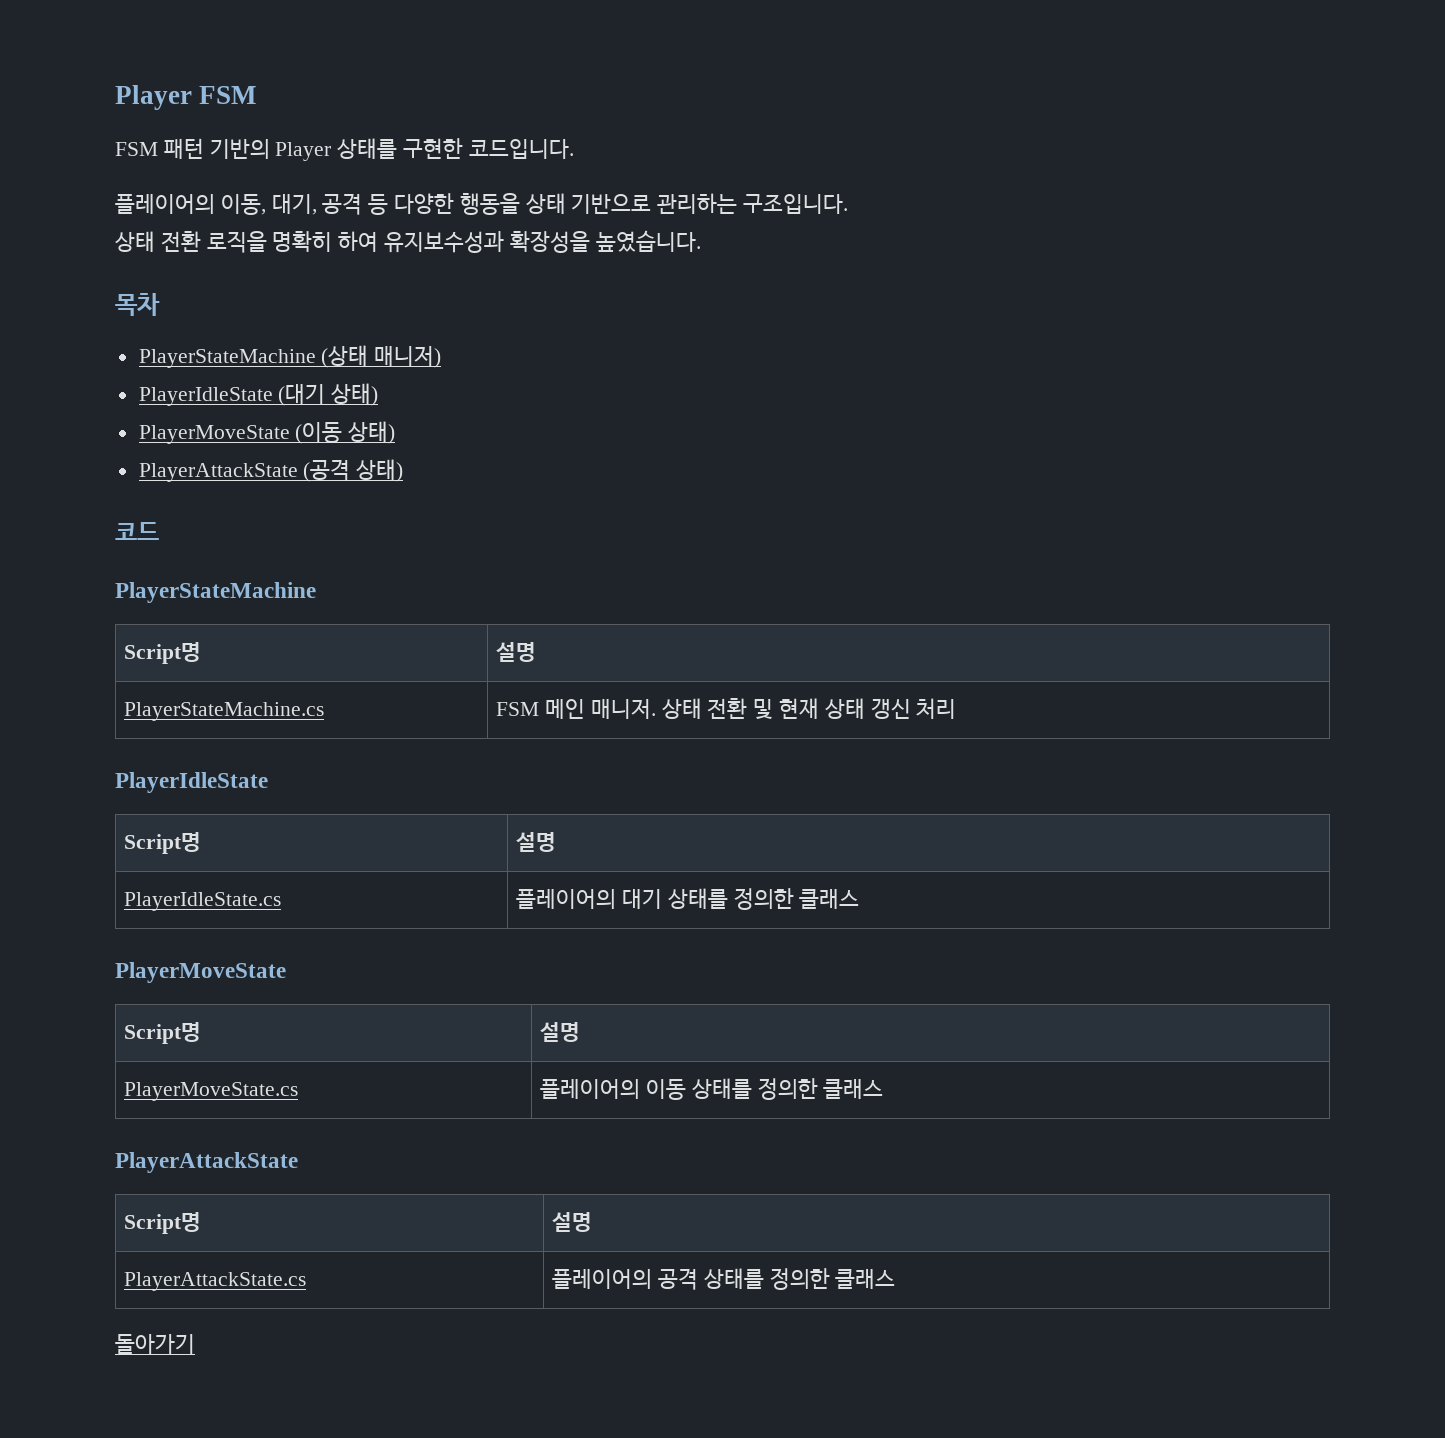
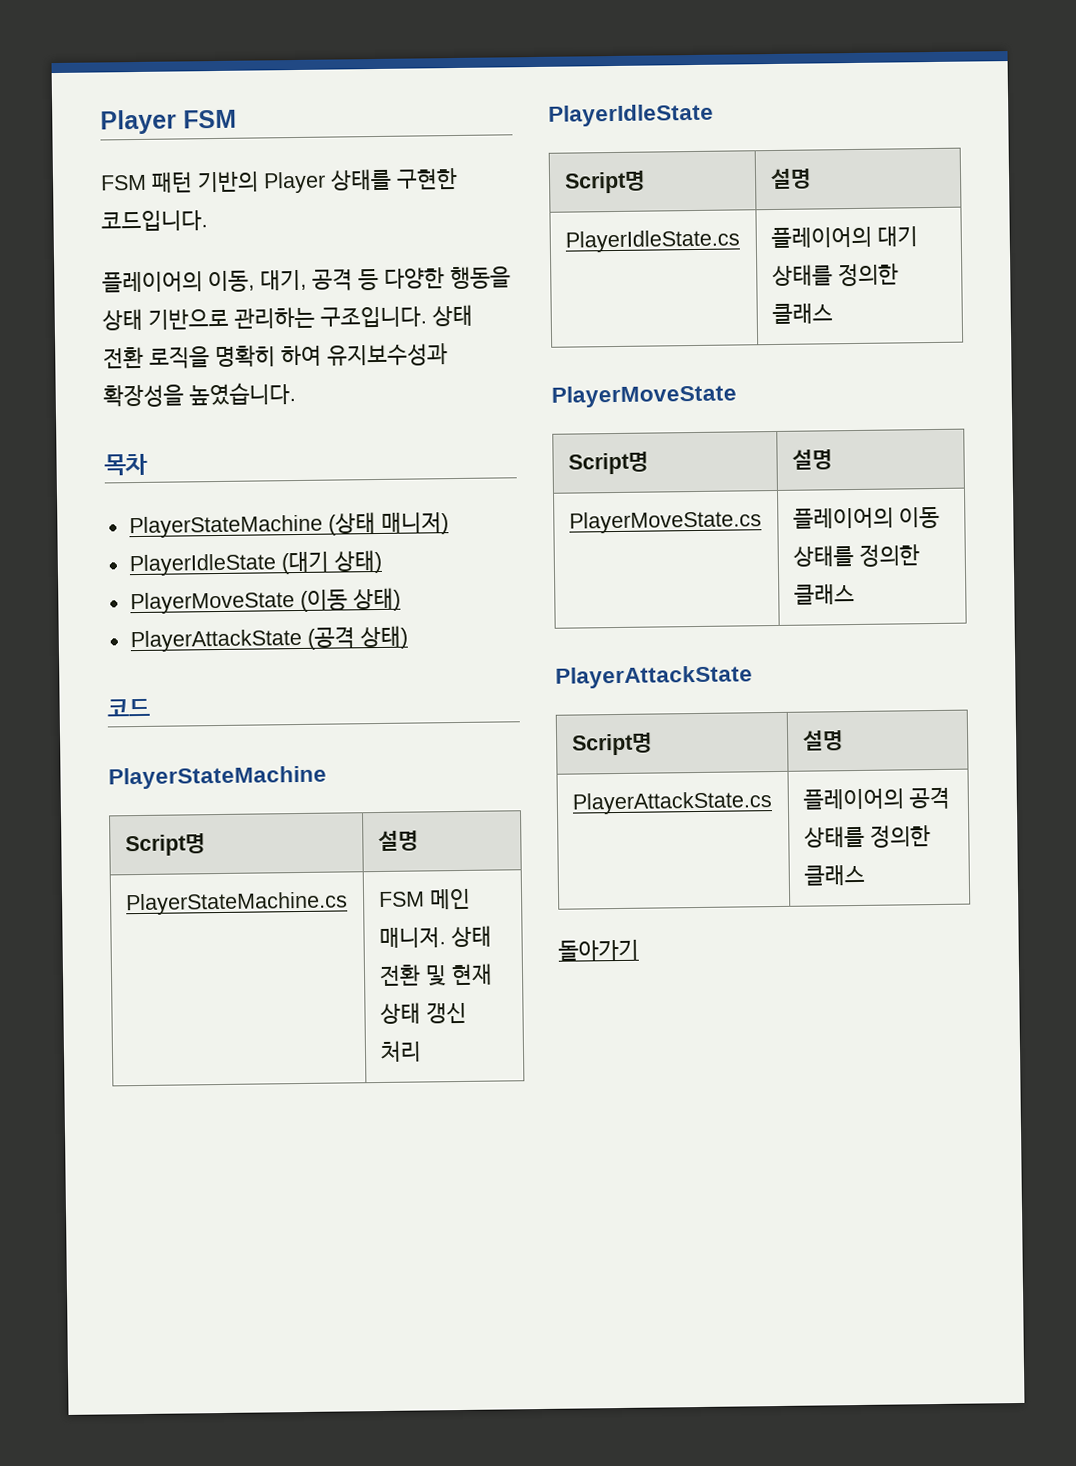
(849, 204) // -> (427, 317) none

